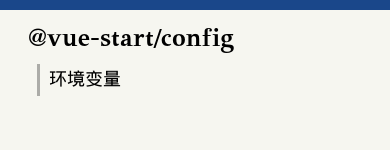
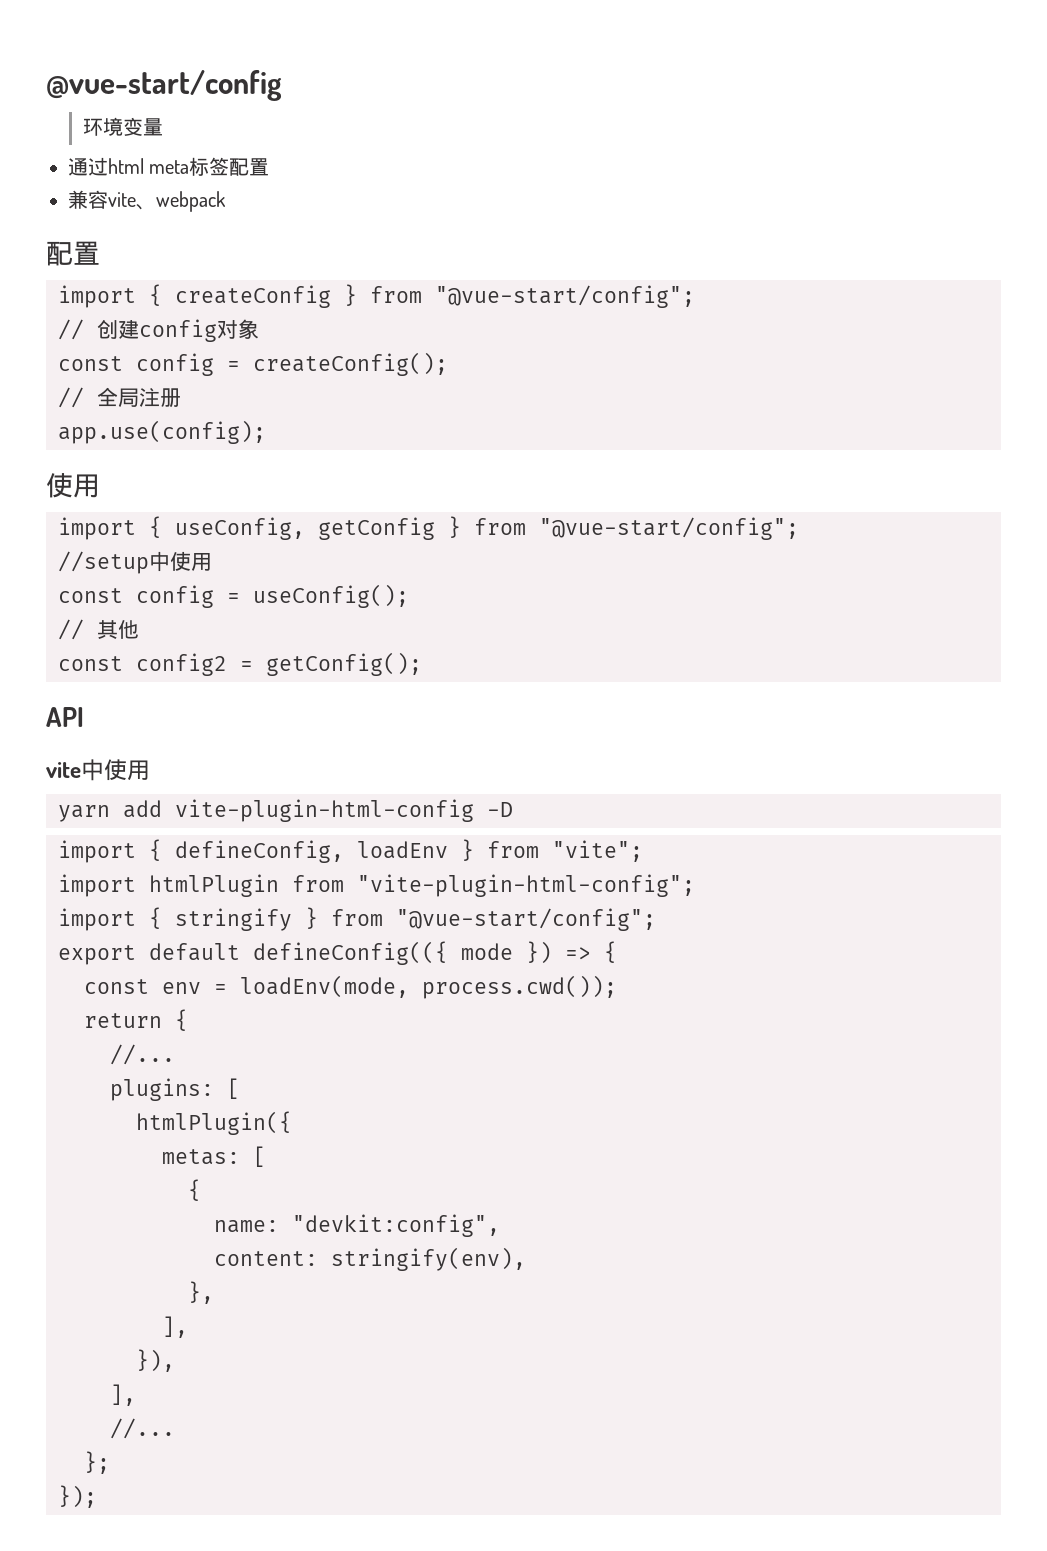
(122, 78) none -> [68,157,270,176] [68,190,226,212] [46,241,100,266] [58,284,695,308] [58,319,259,342] [58,352,448,376] [58,387,181,408] [58,420,266,444] [46,473,100,498] [58,516,799,540] [58,551,212,574] [58,584,409,608] [58,619,139,640] [58,652,422,676] [46,707,84,727] [46,759,150,781] [58,799,513,822] [58,839,643,863] [58,874,695,897] [58,907,656,931] [58,941,617,965] [84,975,617,999] [84,1009,188,1031] [110,1044,175,1065] [110,1078,240,1101] [136,1111,292,1135] [162,1146,266,1167] [188,1179,201,1201] [214,1214,500,1237] [214,1247,526,1271] [188,1281,214,1304] [162,1316,188,1338] [136,1349,175,1372] [110,1384,136,1406] [110,1418,175,1439] [84,1451,110,1474] [58,1485,97,1508] // 通过html meta标签配置 // 兼容vite、webpack // 配置 // import { createConfig } from "@vue-start/config"; // // 创建config对象 // const config = createConfig(); // // 全局注册 // app.use(config); // 使用 // import { useConfig, getConfig } from "@vue-start/config"; // //setup中使用 // const config = useConfig(); // // 其他 // const config2 = getConfig(); // API // vite中使用 // yarn add vite-plugin-html-config -D // import { defineConfig, loadEnv } from "vite"; // import htmlPlugin from "vite-plugin-html-config"; // import { stringify } from "@vue-start/config"; // export default defineConfig(({ mode }) => { // const env = loadEnv(mode, process.cwd()); // return { // //... // plugins: [ // htmlPlugin({ // metas: [ // { // name: "devkit:config", // content: stringify(env), // }, // ], // }), // ], // //... // }; // });

